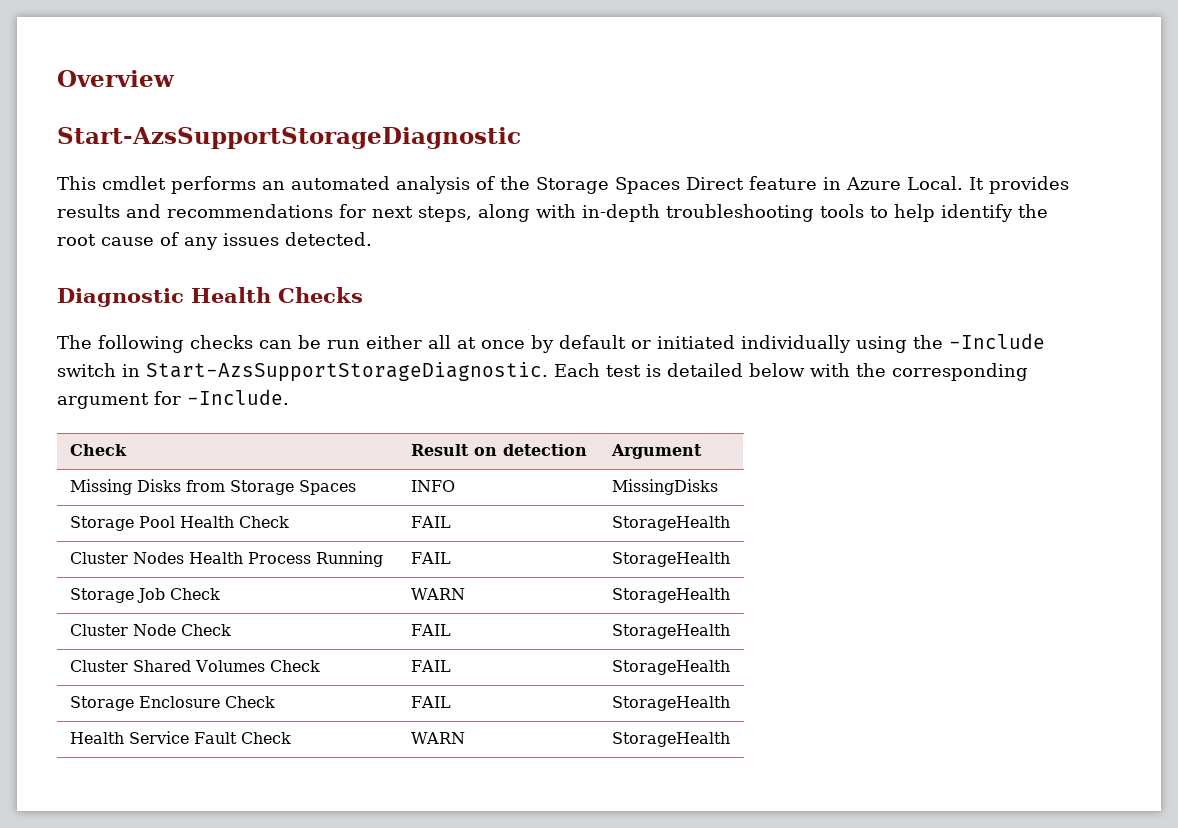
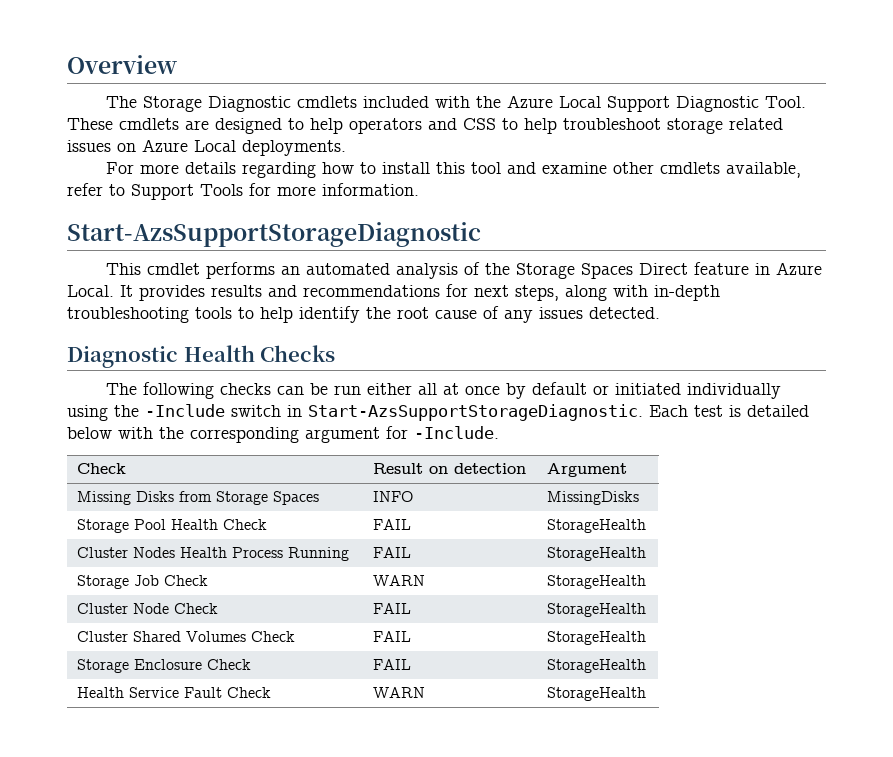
(175, 78) none -> [105,95,806,112] [67,118,783,134] [67,139,346,156] [105,162,801,178] [67,183,419,200] // The Storage Diagnostic cmdlets included with the Azure Local Support Diagnostic Tool. These cmdlets are designed to help operators and CSS to help troubleshoot storage related issues on Azure Local deployments. // For more details regarding how to install this tool and examine other cmdlets available, refer to Support Tools for more information.

